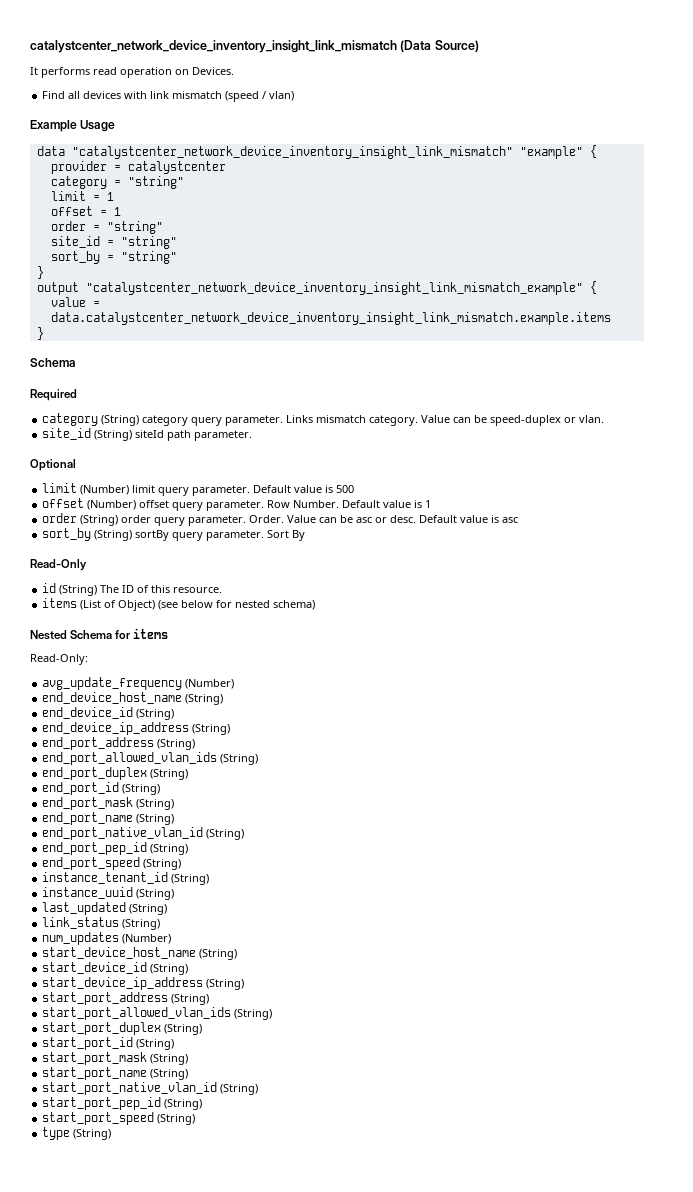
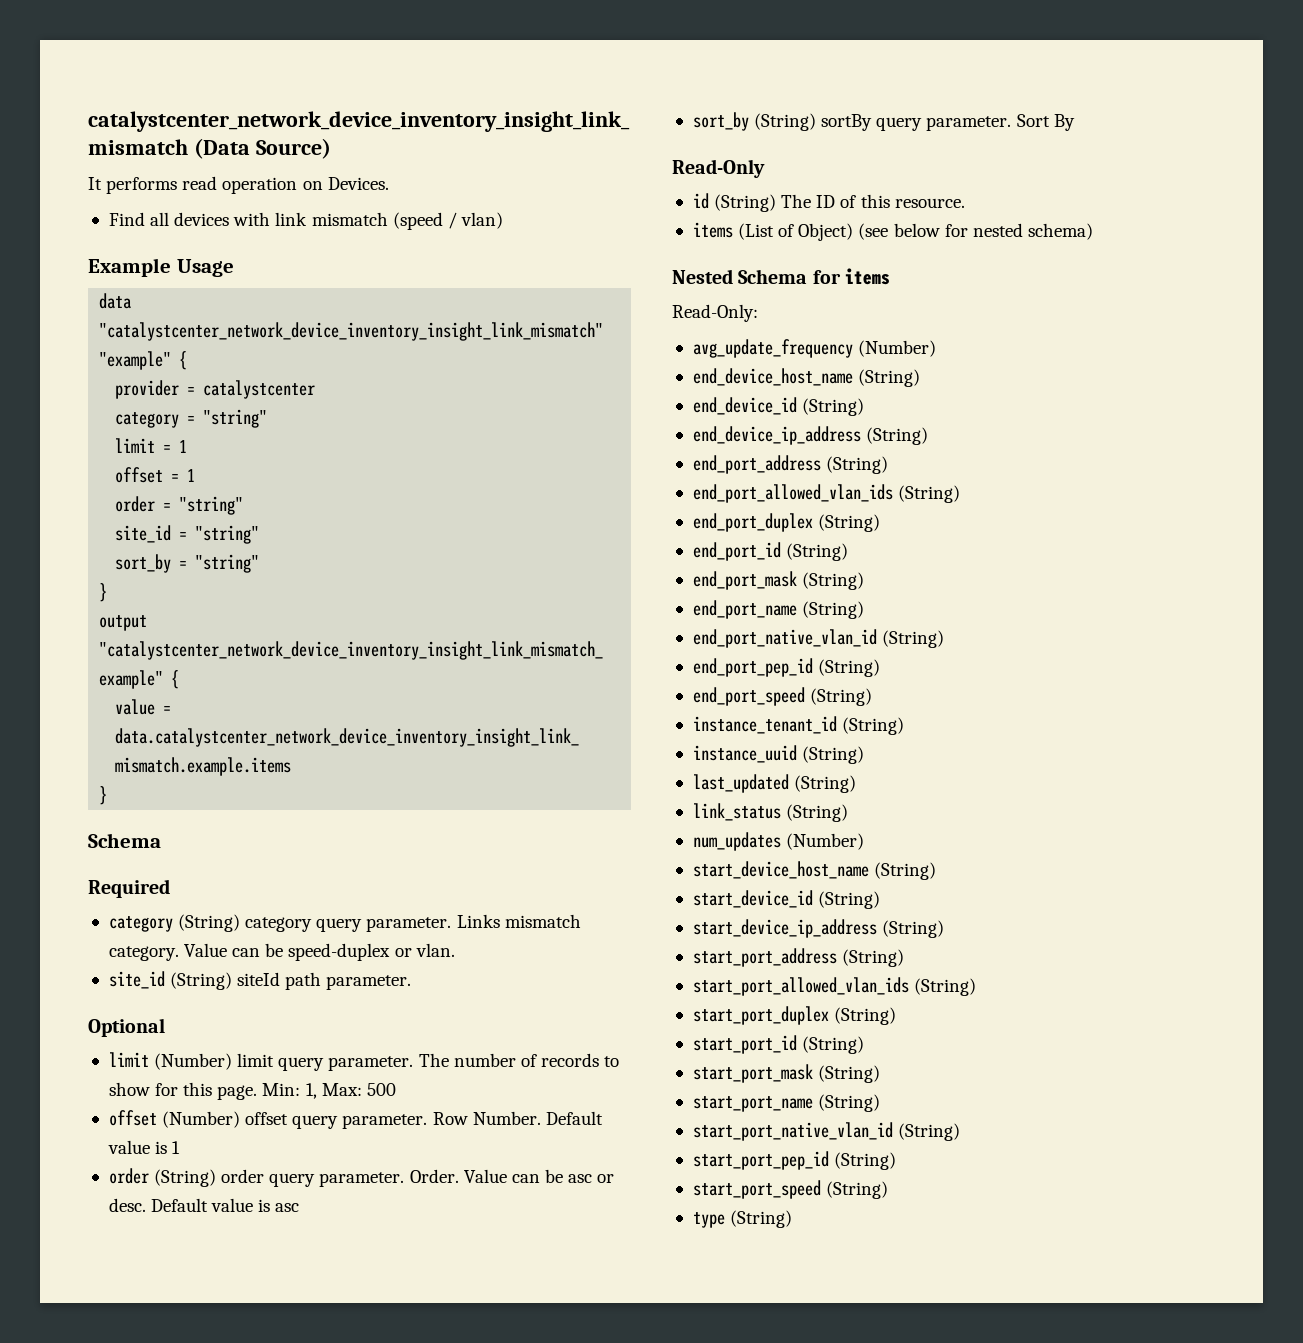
[253,485,334,493] Default value is -> [418,1053,620,1067] [108,1082,362,1100] The number of records to show for this page. Min: 1, Max:

